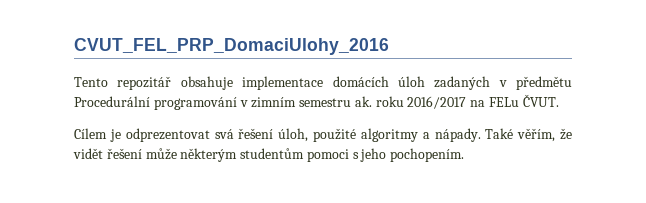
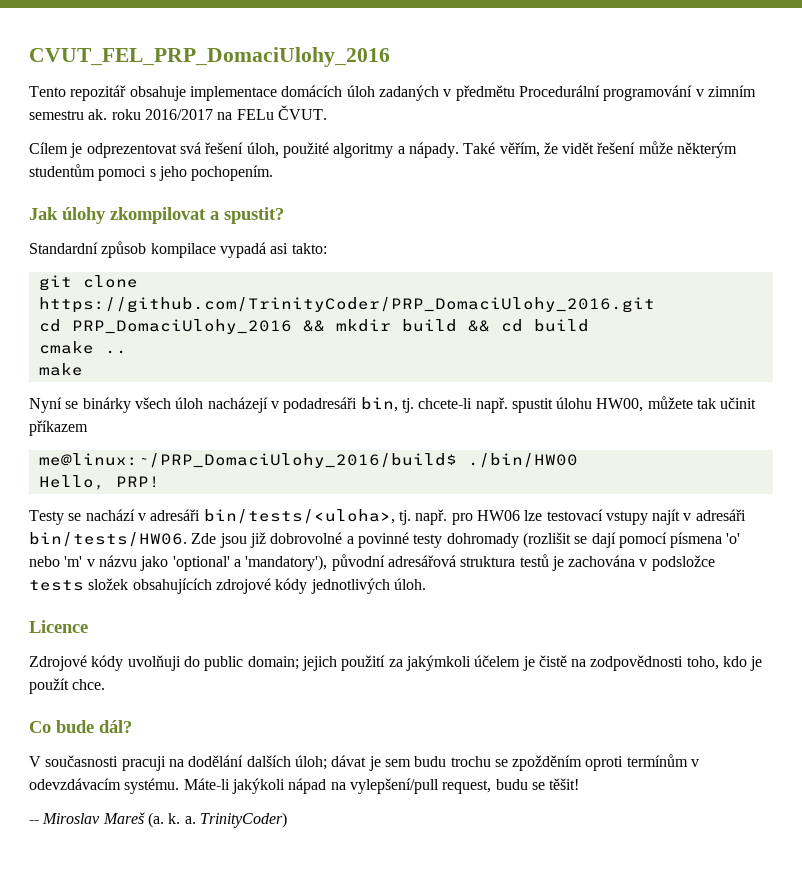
(465, 155) none -> [29,207,284,224] [29,241,327,258] [38,275,138,291] [38,297,655,313] [38,319,589,334] [38,341,127,354] [38,363,83,376] [29,396,757,413] [29,420,88,436] [38,453,578,468] [38,475,160,490] [29,509,746,525] [29,532,741,548] [29,554,715,571] [29,578,426,594] [29,620,88,633] [29,655,763,671] [29,678,106,694] [29,720,132,733] [29,754,700,771] [29,778,580,794] [29,812,287,828] // Jak úlohy zkompilovat a spustit? // Standardní způsob kompilace vypadá asi takto: // git clone https://github.com/TrinityCoder/PRP_DomaciUlohy_2016.git // cd PRP_DomaciUlohy_2016 && mkdir build && cd build // cmake .. // make // Nyní se binárky všech úloh nacházejí v podadresáři bin, tj. chcete-li např. spustit úlohu HW00, můžete tak učinit příkazem // me@linux:~/PRP_DomaciUlohy_2016/build$ ./bin/HW00 // Hello, PRP! // Testy se nachází v adresáři bin/tests/<uloha>, tj. např. pro HW06 lze testovací vstupy najít v adresáři bin/tests/HW06. Zde jsou již dobrovolné a povinné testy dohromady (rozlišit se dají pomocí písmena 'o' nebo 'm' v názvu jako 'optional' a 'mandatory'), původní adresářová struktura testů je zachována v podsložce tests složek obsahujících zdrojové kódy jednotlivých úloh. // Licence // Zdrojové kódy uvolňuji do public domain; jejich použití za jakýmkoli účelem je čistě na zodpovědnosti toho, kdo je použít chce. // Co bude dál? // V současnosti pracuji na dodělání dalších úloh; dávat je sem budu trochu se zpožděním oproti termínům v odevzdávacím systému. Máte-li jakýkoli nápad na vylepšení/pull request, budu se těšit! // -- Miroslav Mareš (a. k. a. TrinityCoder)

